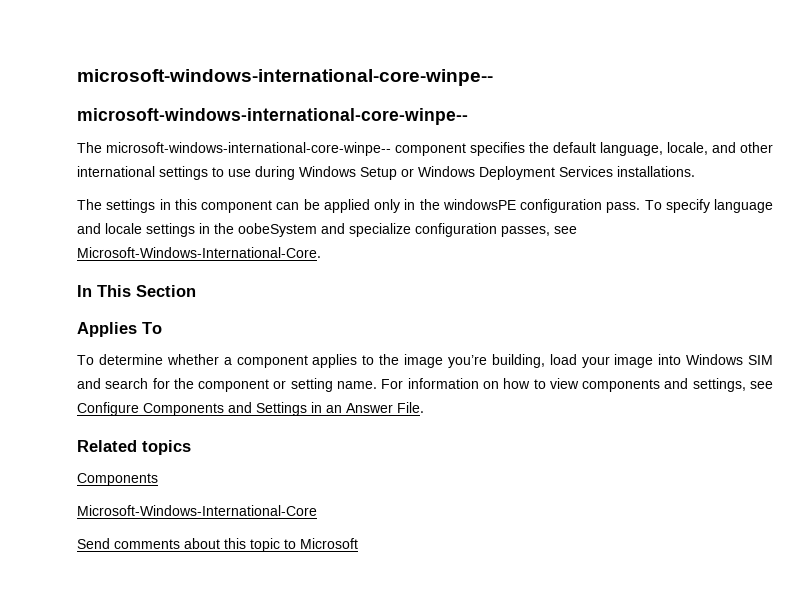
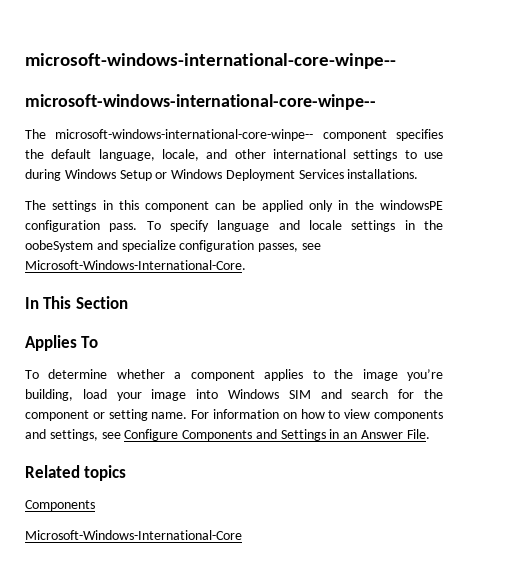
[77,538,358,552] // Send comments about this topic to Microsoft -> (242, 535) none

